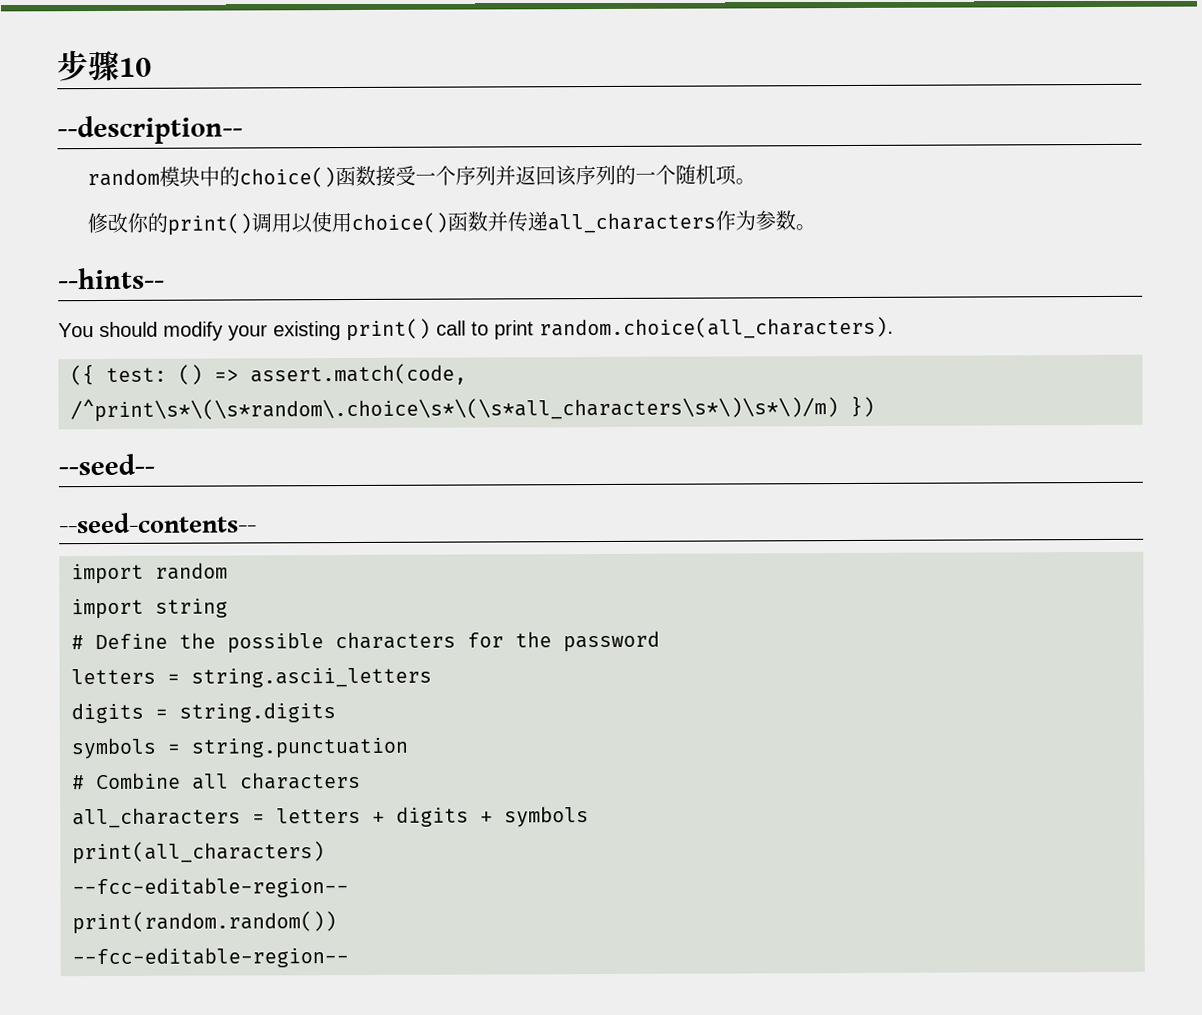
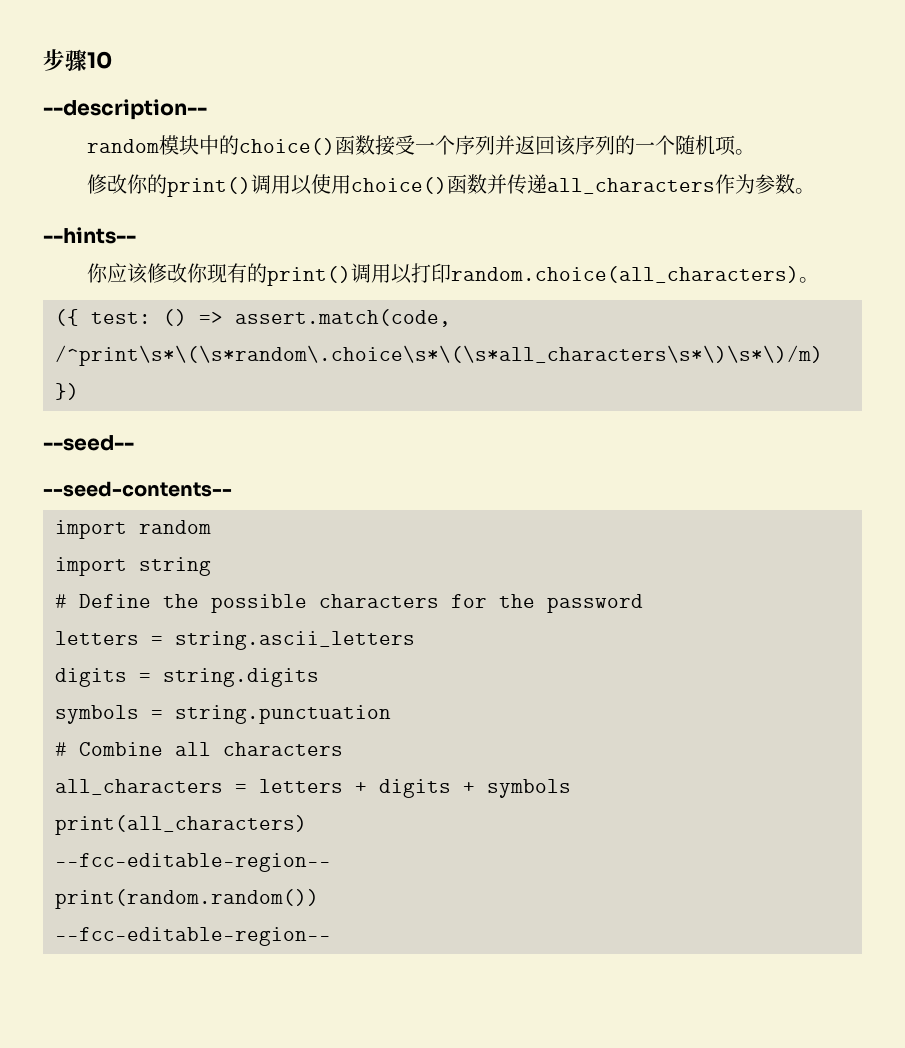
[58,316,894,342] You should modify your existing print() call to print random.choice(all_characters). -> [86,263,819,286] 你应该修改你现有的print()调用以打印random.choice(all_characters)。

